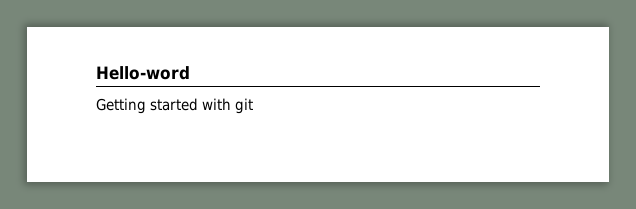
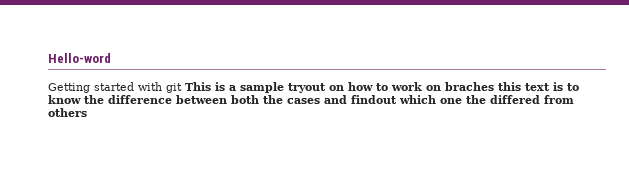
(253, 106) none -> [185,82,579,93] [48,95,574,104] [48,108,87,117] This is a sample tryout on how to work on braches this text is to know the difference between both the cases and findout which one the differed from others

